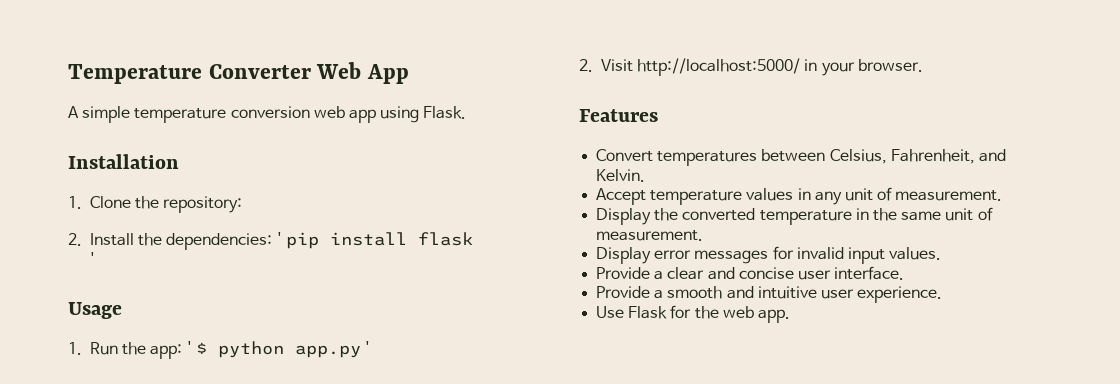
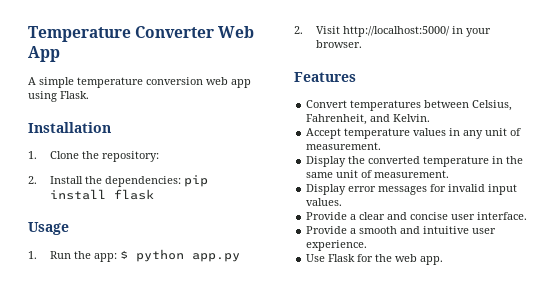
[276,232,282,245] ' -> (181, 181) none
[89,252,95,265] // ' -> (154, 194) none
[186,341,192,354] ' -> (117, 257) none
[364,341,370,354] ' -> (240, 257) none

